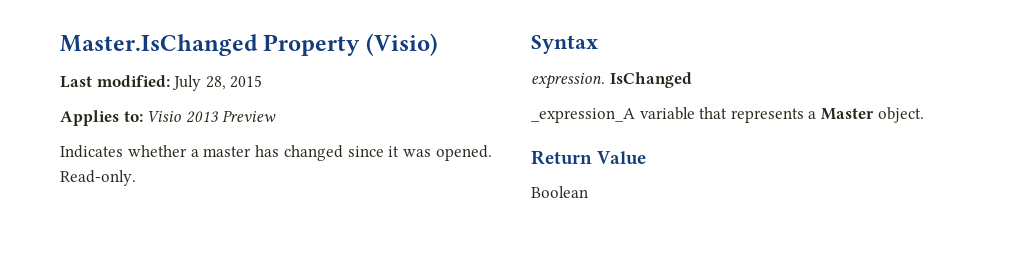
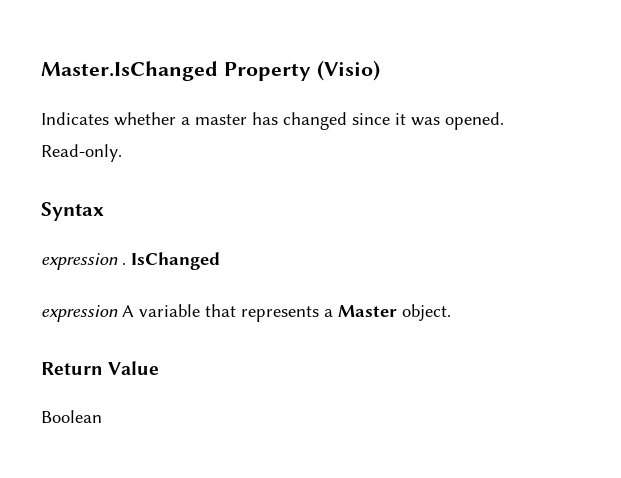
[60,75,263,91] [60,110,277,126] // Last modified: July 28, 2015 // Applies to: Visio 2013 Preview -> (380, 70) none
[531,73,605,89] expression. -> [41,253,126,270] expression .
[531,108,635,123] _expression_A -> [41,305,134,322] expression A

